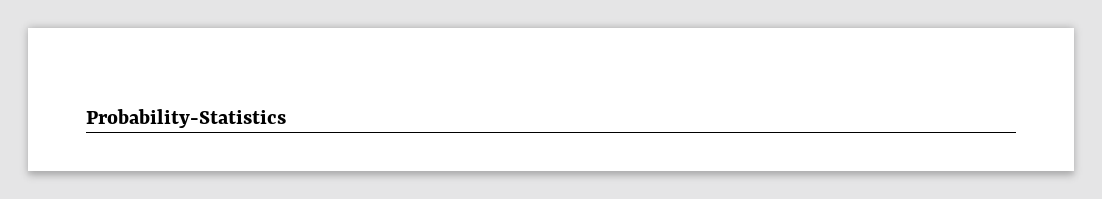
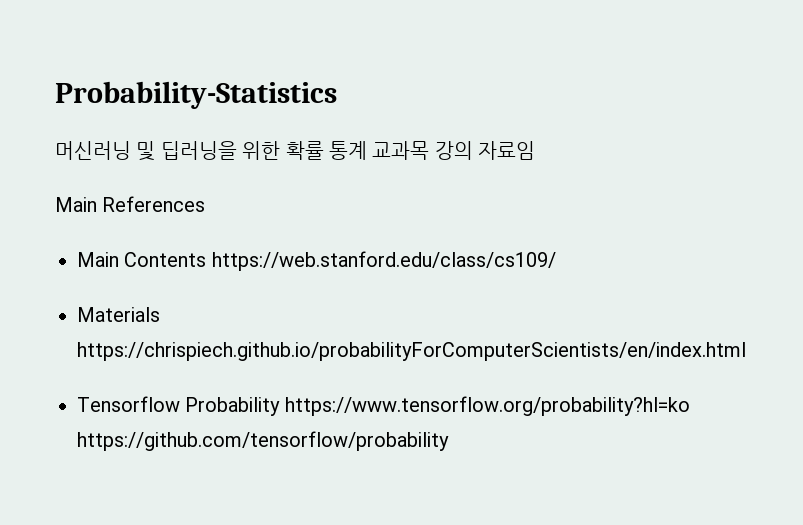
(286, 118) none -> [55,141,536,161] [55,196,206,212] [77,251,556,271] [77,307,160,322] [77,342,746,361] [77,396,690,416] [77,431,449,451] // 머신러닝 및 딥러닝을 위한 확률 통계 교과목 강의 자료임 // Main References // Main Contents https://web.stanford.edu/class/cs109/ // Materials https://chrispiech.github.io/probabilityForComputerScientists/en/index.html // Tensorflow Probability https://www.tensorflow.org/probability?hl=ko https://github.com/tensorflow/probability

